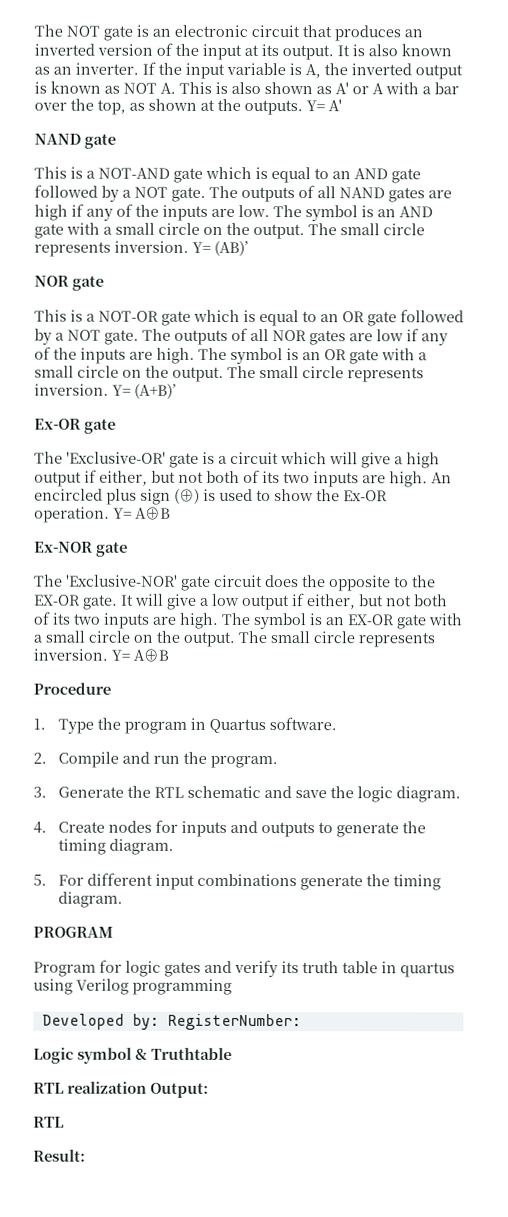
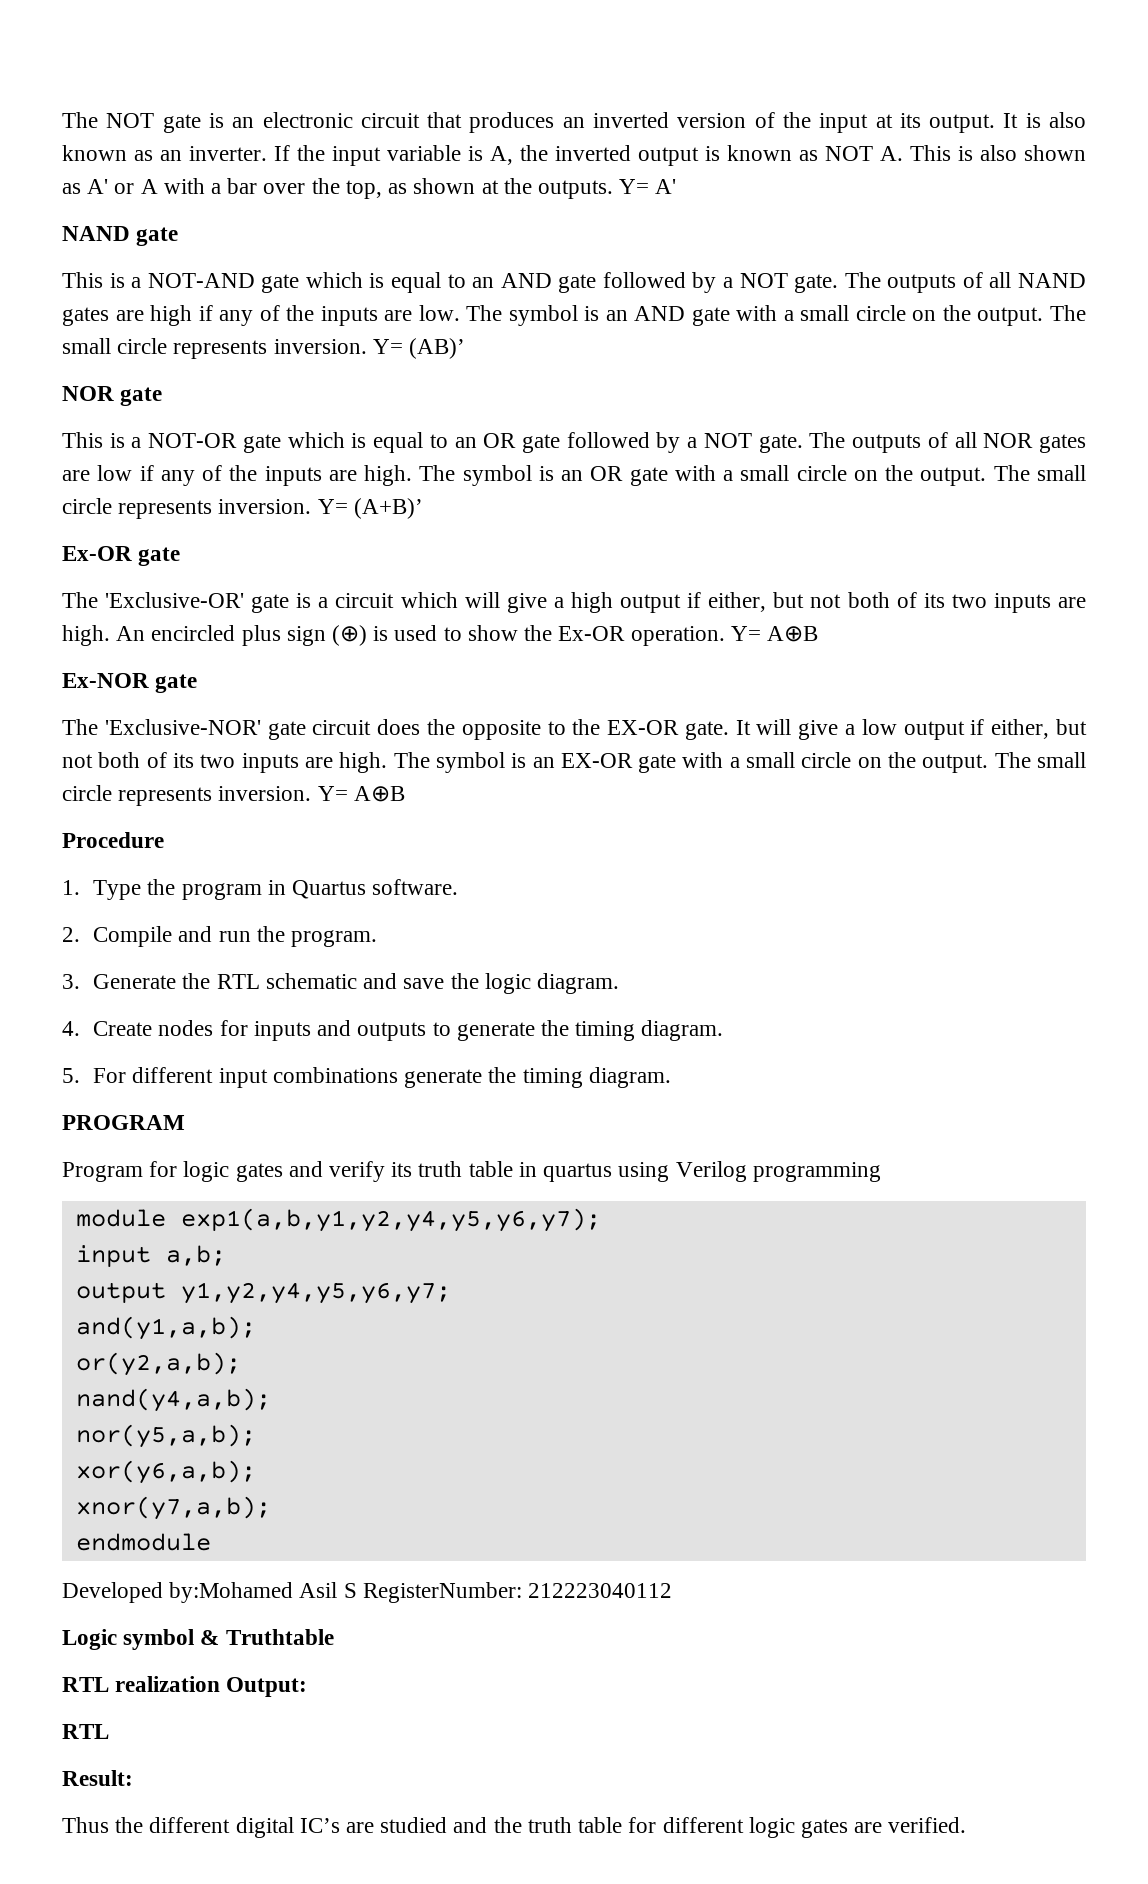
[41,1013,159,1030] Developed by: -> [75,1208,601,1232] [75,1245,226,1267] [75,1282,451,1304] [75,1316,256,1340] [75,1352,241,1376] [75,1388,271,1412] [75,1424,256,1448] [75,1460,256,1484] [75,1496,271,1520] [75,1533,211,1551] [62,1582,357,1603] module exp1(a,b,y1,y2,y4,y5,y6,y7); // input a,b; // output y1,y2,y4,y5,y6,y7; // and(y1,a,b); // or(y2,a,b); // nand(y4,a,b); // nor(y5,a,b); // xor(y6,a,b); // xnor(y7,a,b); // endmodule // Developed by:Mohamed Asil S
(301, 1022) none -> [528,1583,673,1598] 212223040112
(86, 1155) none -> [62,1817,967,1838] // Thus the different digital IC’s are studied and the truth table for different logic gates are verified.

